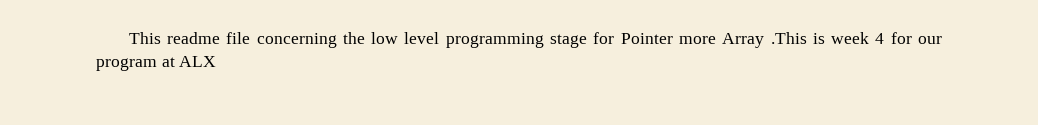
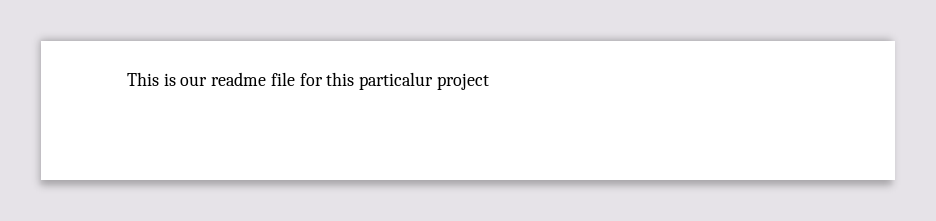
[166,32,942,48] [96,56,217,71] readme file concerning the low level programming stage for Pointer more Array .This is week 4 for our program at ALX -> [163,72,489,90] is our readme file for this particalur project

